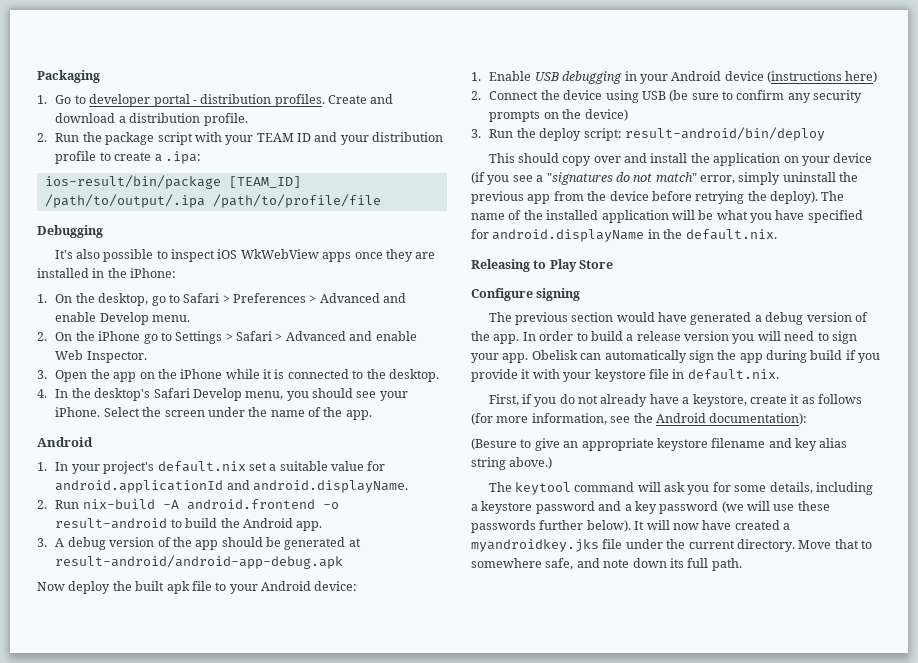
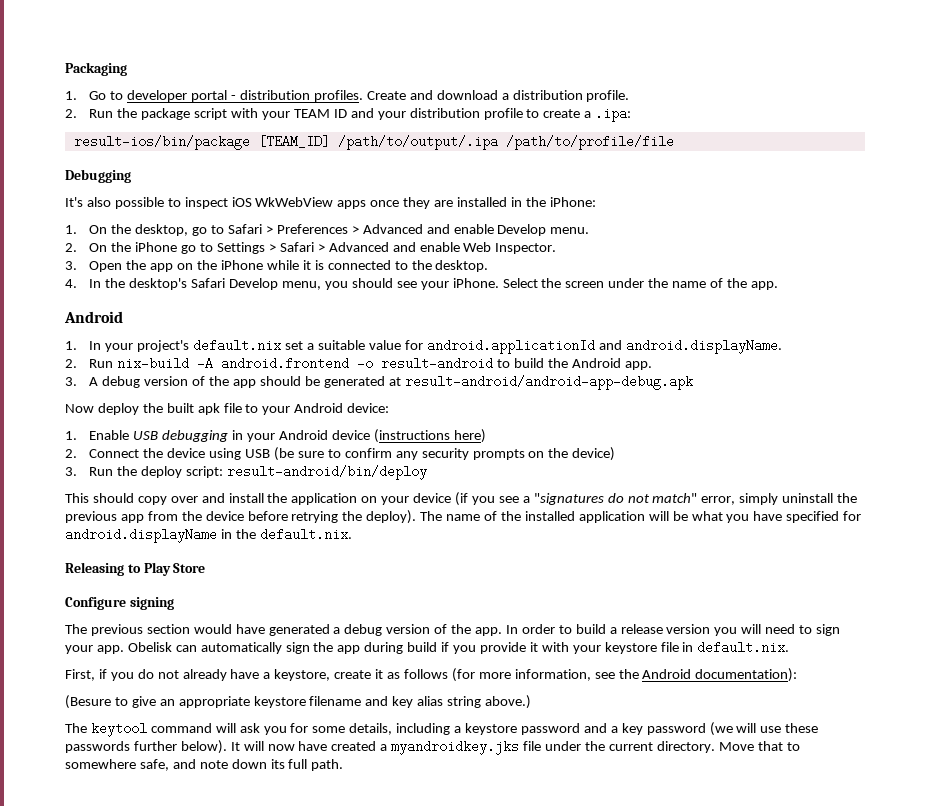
[44,175,221,189] ios-result/bin/package -> [73,135,250,150] result-ios/bin/package

